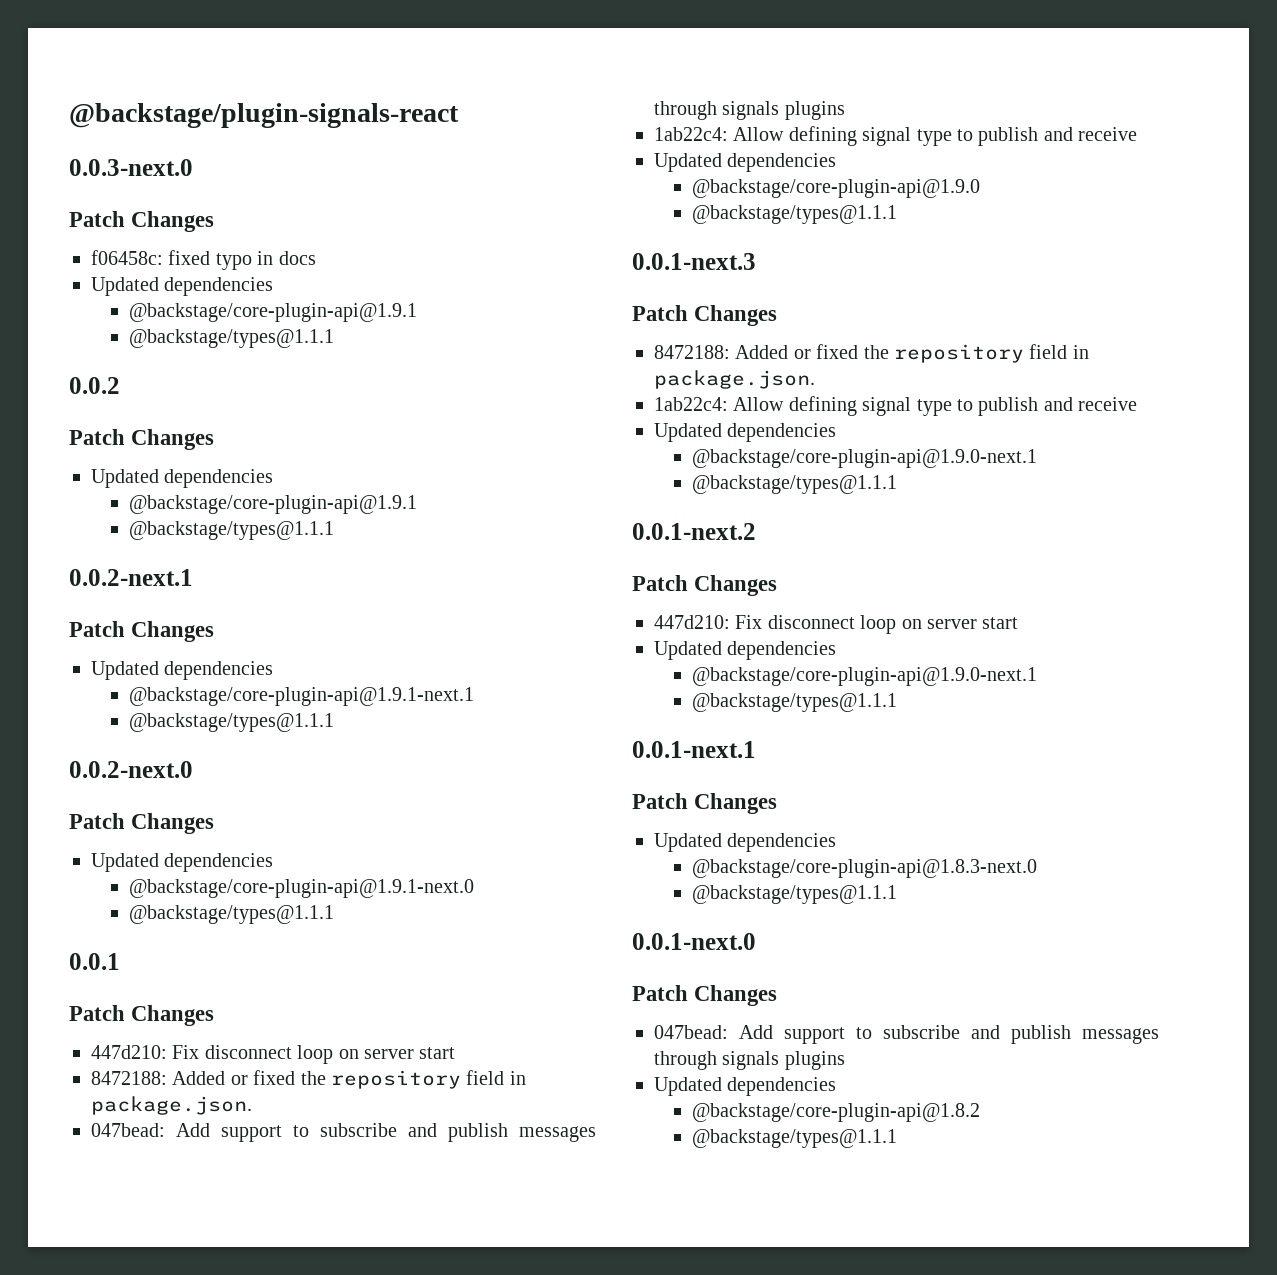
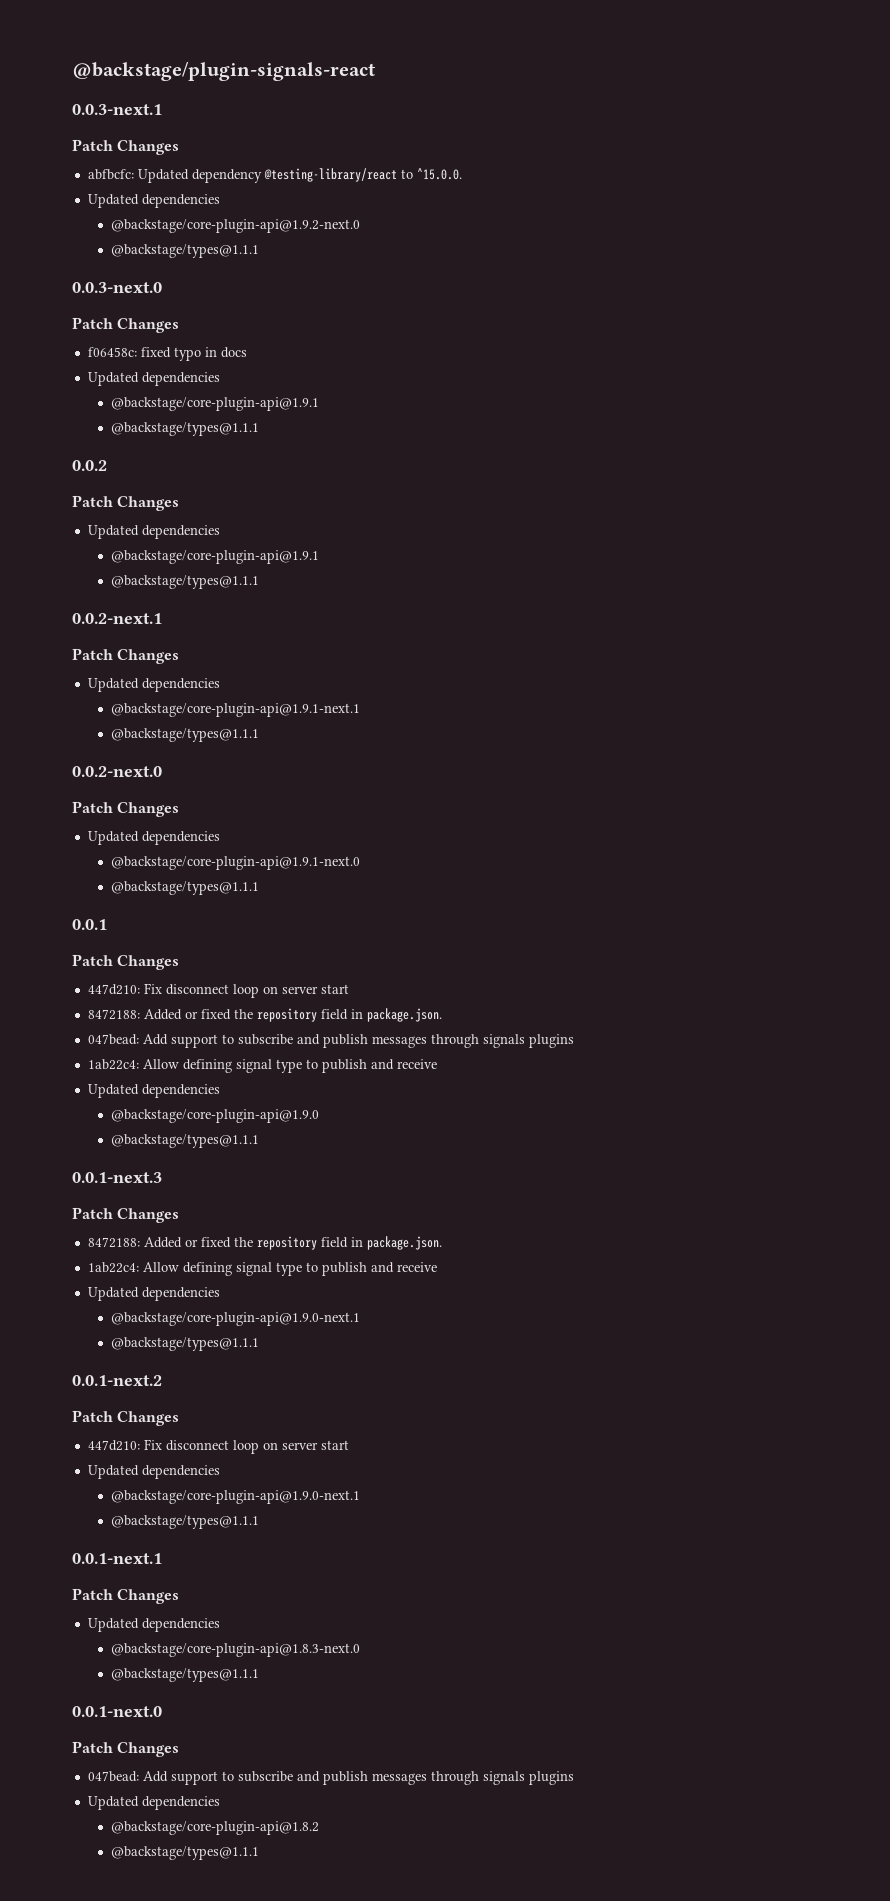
(459, 115) none -> [72,104,162,115] [72,139,180,155] [87,168,462,183] [87,194,220,208] [111,219,361,233] [111,244,260,258] // 0.0.3-next.1 // Patch Changes // abfbcfc: Updated dependency @testing-library/react to ^15.0.0. // Updated dependencies // @backstage/core-plugin-api@1.9.2-next.0 // @backstage/types@1.1.1

